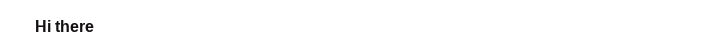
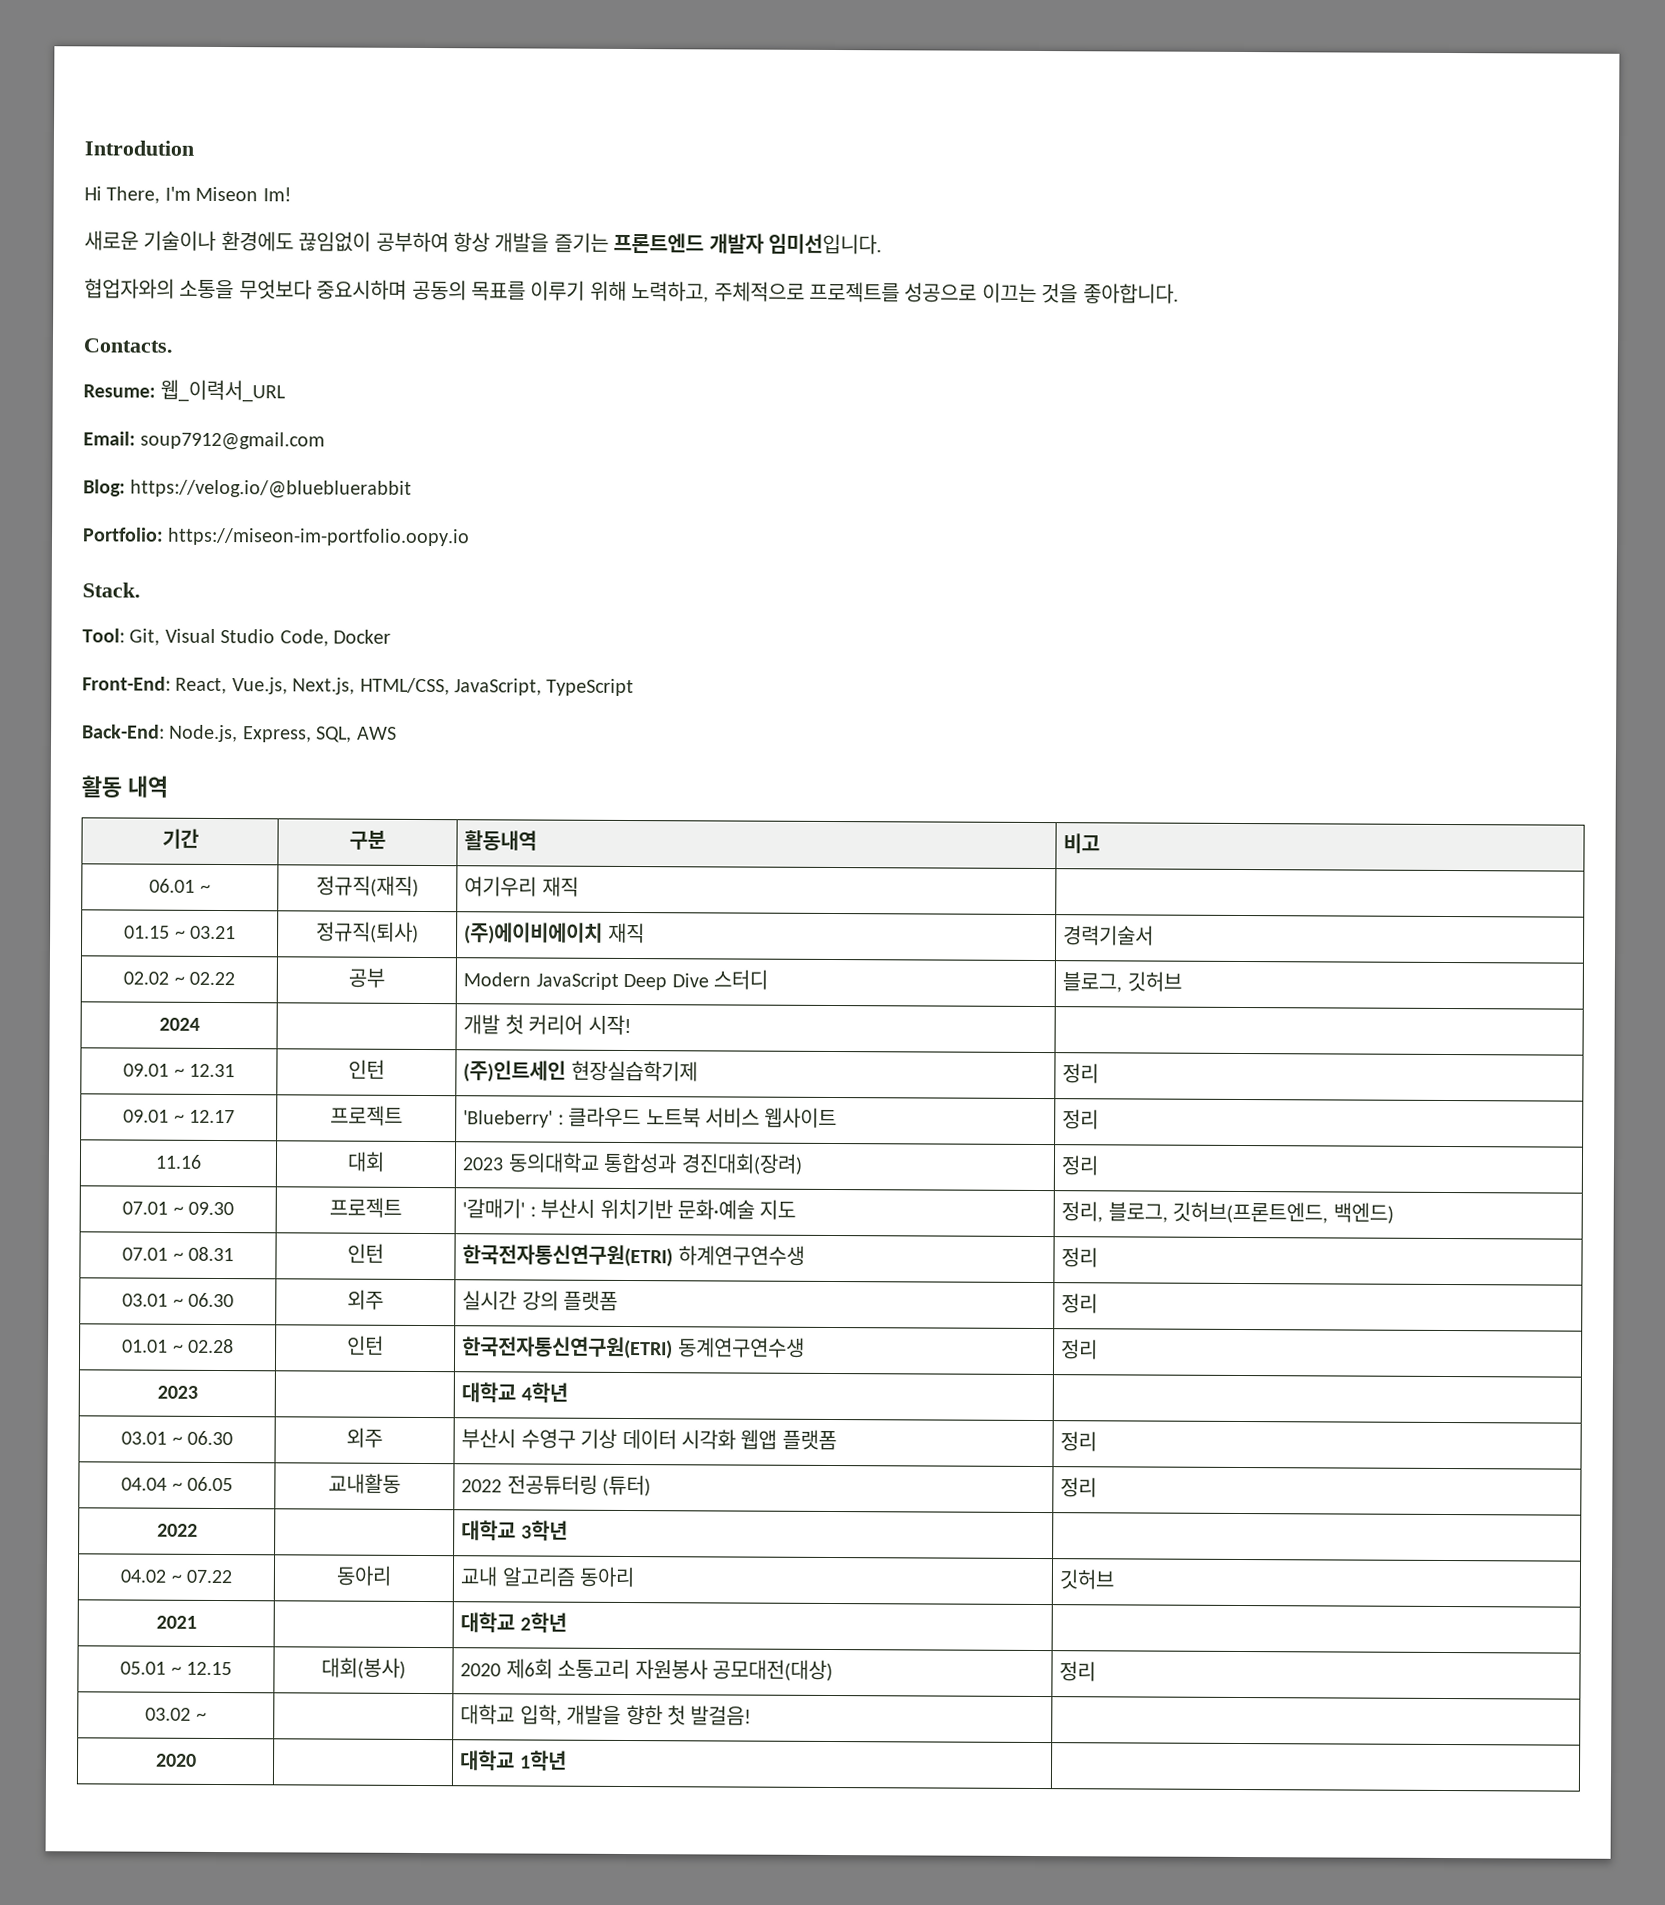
[35,20,95,32] Hi there -> [84,140,194,156] [84,186,292,204] [84,230,882,255] [84,278,1179,304] [83,338,173,353] [83,379,287,403] [83,431,326,451] [83,479,413,499] [83,527,471,547] [82,582,141,598] [82,628,391,647] [82,676,635,697] [82,724,397,743] [81,775,168,798] [161,828,199,849] [349,830,386,850] [464,830,538,851] [1063,833,1101,854] [149,878,211,893] [316,875,419,897] [464,876,579,897] [124,925,236,940] [316,921,419,943] [464,922,645,945] [1063,925,1155,946] [123,971,235,986] [348,968,385,988] [463,969,768,991] [1062,971,1182,993] [158,1017,200,1031] [463,1014,632,1036] [123,1063,235,1078] [348,1059,385,1079] [463,1060,698,1083] [1062,1063,1100,1084] [123,1109,235,1124] [330,1105,403,1126] [463,1106,838,1129] [1062,1109,1100,1130] [155,1154,202,1169] [347,1151,385,1172] [462,1152,803,1175] [1061,1155,1100,1176] [122,1201,234,1216] [329,1197,402,1218] [462,1198,797,1220] [1061,1201,1394,1224] [122,1246,234,1262] [347,1243,384,1263] [462,1244,805,1268] [1061,1247,1099,1268] [122,1292,234,1308] [347,1289,384,1310] [462,1290,619,1311] [1061,1293,1099,1314] [122,1338,234,1354] [347,1335,384,1355] [462,1336,805,1360] [1061,1339,1099,1360] [156,1385,198,1399] [461,1382,568,1403] [121,1430,233,1446] [346,1427,383,1448] [461,1428,837,1451] [1060,1431,1098,1452] [121,1476,233,1492] [328,1473,401,1494] [461,1474,652,1497] [1060,1477,1098,1498] [156,1523,198,1537] [461,1520,568,1541] [120,1569,232,1584] [336,1565,391,1586] [460,1566,635,1588] [1059,1569,1115,1590] [155,1615,197,1629] [460,1612,567,1633] [120,1661,232,1676] [321,1657,406,1679] [460,1658,833,1682] [1059,1661,1097,1682] [145,1707,207,1721] [460,1704,753,1726] [155,1753,197,1767] [459,1750,567,1771] Introdution // Hi There, I'm Miseon Im! // 새로운 기술이나 환경에도 끊임없이 공부하여 항상 개발을 즐기는 프론트엔드 개발자 임미선입니다. // 협업자와의 소통을 무엇보다 중요시하며 공동의 목표를 이루기 위해 노력하고, 주체적으로 프로젝트를 성공으로 이끄는 것을 좋아합니다. // Contacts. // Resume: 웹_이력서_URL // Email: soup7912@gmail.com // Blog: https://velog.io/@bluebluerabbit // Portfolio: https://miseon-im-portfolio.oopy.io // Stack. // Tool: Git, Visual Studio Code, Docker // Front-End: React, Vue.js, Next.js, HTML/CSS, JavaScript, TypeScript // Back-End: Node.js, Express, SQL, AWS // 활동 내역 // 기간 | 구분 | 활동내역 | 비고 // 06.01 ~ | 정규직(재직) | 여기우리 재직 | // 01.15 ~ 03.21 | 정규직(퇴사) | (주)에이비에이치 재직 | 경력기술서 // 02.02 ~ 02.22 | 공부 | Modern JavaScript Deep Dive 스터디 | 블로그, 깃허브 // 2024 | | 개발 첫 커리어 시작! | // 09.01 ~ 12.31 | 인턴 | (주)인트세인 현장실습학기제 | 정리 // 09.01 ~ 12.17 | 프로젝트 | 'Blueberry' : 클라우드 노트북 서비스 웹사이트 | 정리 // 11.16 | 대회 | 2023 동의대학교 통합성과 경진대회(장려) | 정리 // 07.01 ~ 09.30 | 프로젝트 | '갈매기' : 부산시 위치기반 문화·예술 지도 | 정리, 블로그, 깃허브(프론트엔드, 백엔드) // 07.01 ~ 08.31 | 인턴 | 한국전자통신연구원(ETRI) 하계연구연수생 | 정리 // 03.01 ~ 06.30 | 외주 | 실시간 강의 플랫폼 | 정리 // 01.01 ~ 02.28 | 인턴 | 한국전자통신연구원(ETRI) 동계연구연수생 | 정리 // 2023 | | 대학교 4학년 | // 03.01 ~ 06.30 | 외주 | 부산시 수영구 기상 데이터 시각화 웹앱 플랫폼 | 정리 // 04.04 ~ 06.05 | 교내활동 | 2022 전공튜터링 (튜터) | 정리 // 2022 | | 대학교 3학년 | // 04.02 ~ 07.22 | 동아리 | 교내 알고리즘 동아리 | 깃허브 // 2021 | | 대학교 2학년 | // 05.01 ~ 12.15 | 대회(봉사) | 2020 제6회 소통고리 자원봉사 공모대전(대상) | 정리 // 03.02 ~ | | 대학교 입학, 개발을 향한 첫 발걸음! | // 2020 | | 대학교 1학년 |

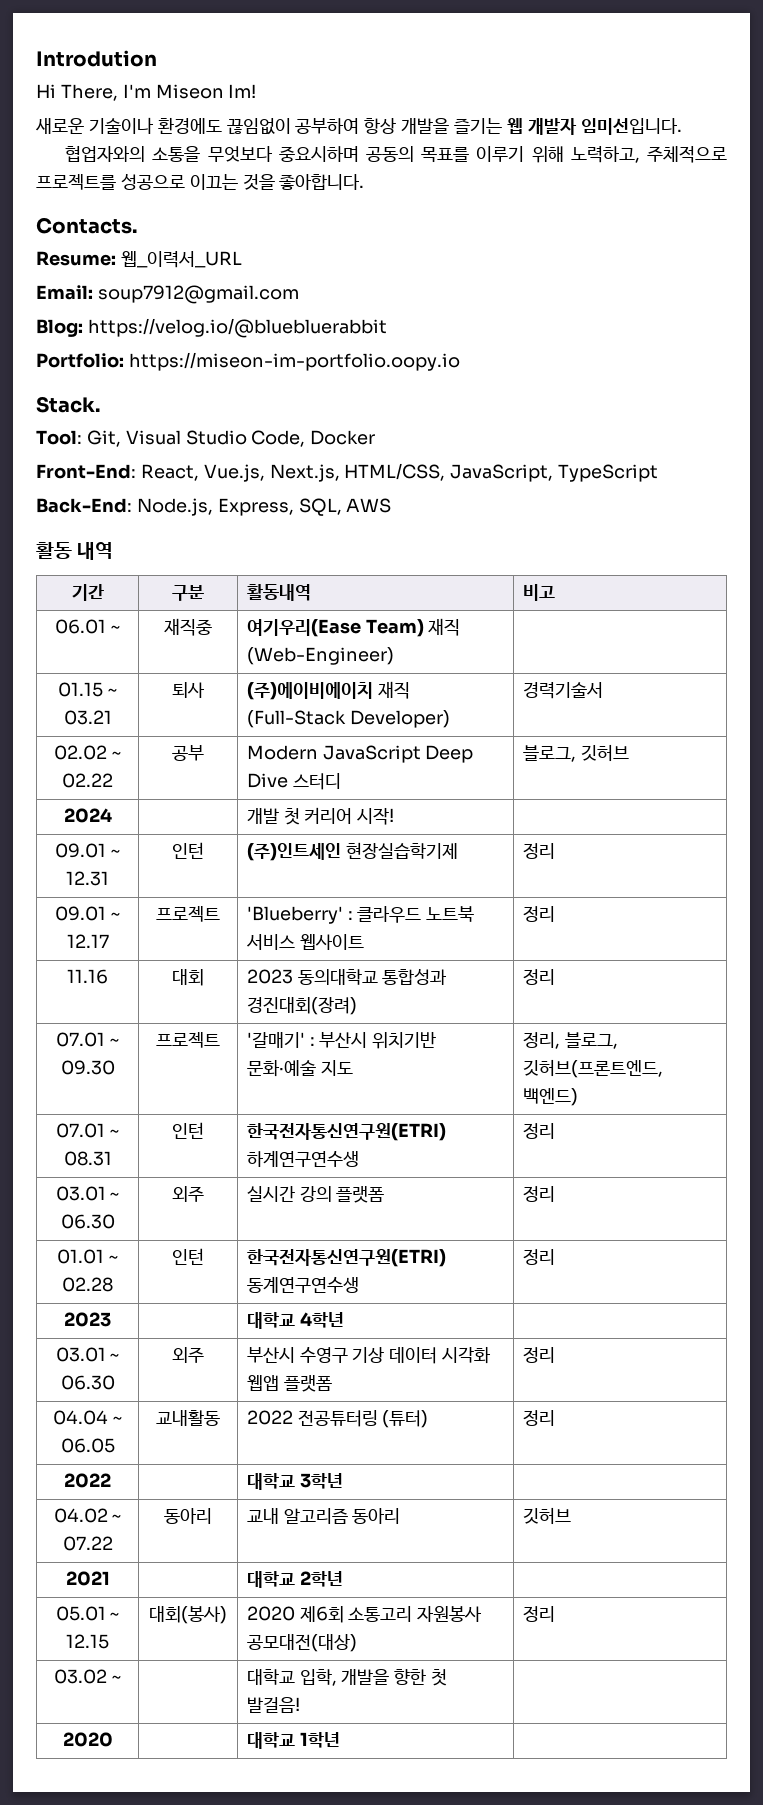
[613,232,705,254] 프론트엔드 -> [506,118,523,134] 웹
[316,875,419,897] [464,876,579,897] 정규직(재직) | 여기우리 재직 -> [164,618,212,636] [246,618,461,637] [246,647,394,665] 재직중 | 여기우리(Ease Team) 재직 (Web-Engineer)
[316,921,419,943] 정규직(퇴사) -> [172,682,205,698] 퇴사
(645, 933) none -> [246,710,450,728] (Full-Stack Developer)

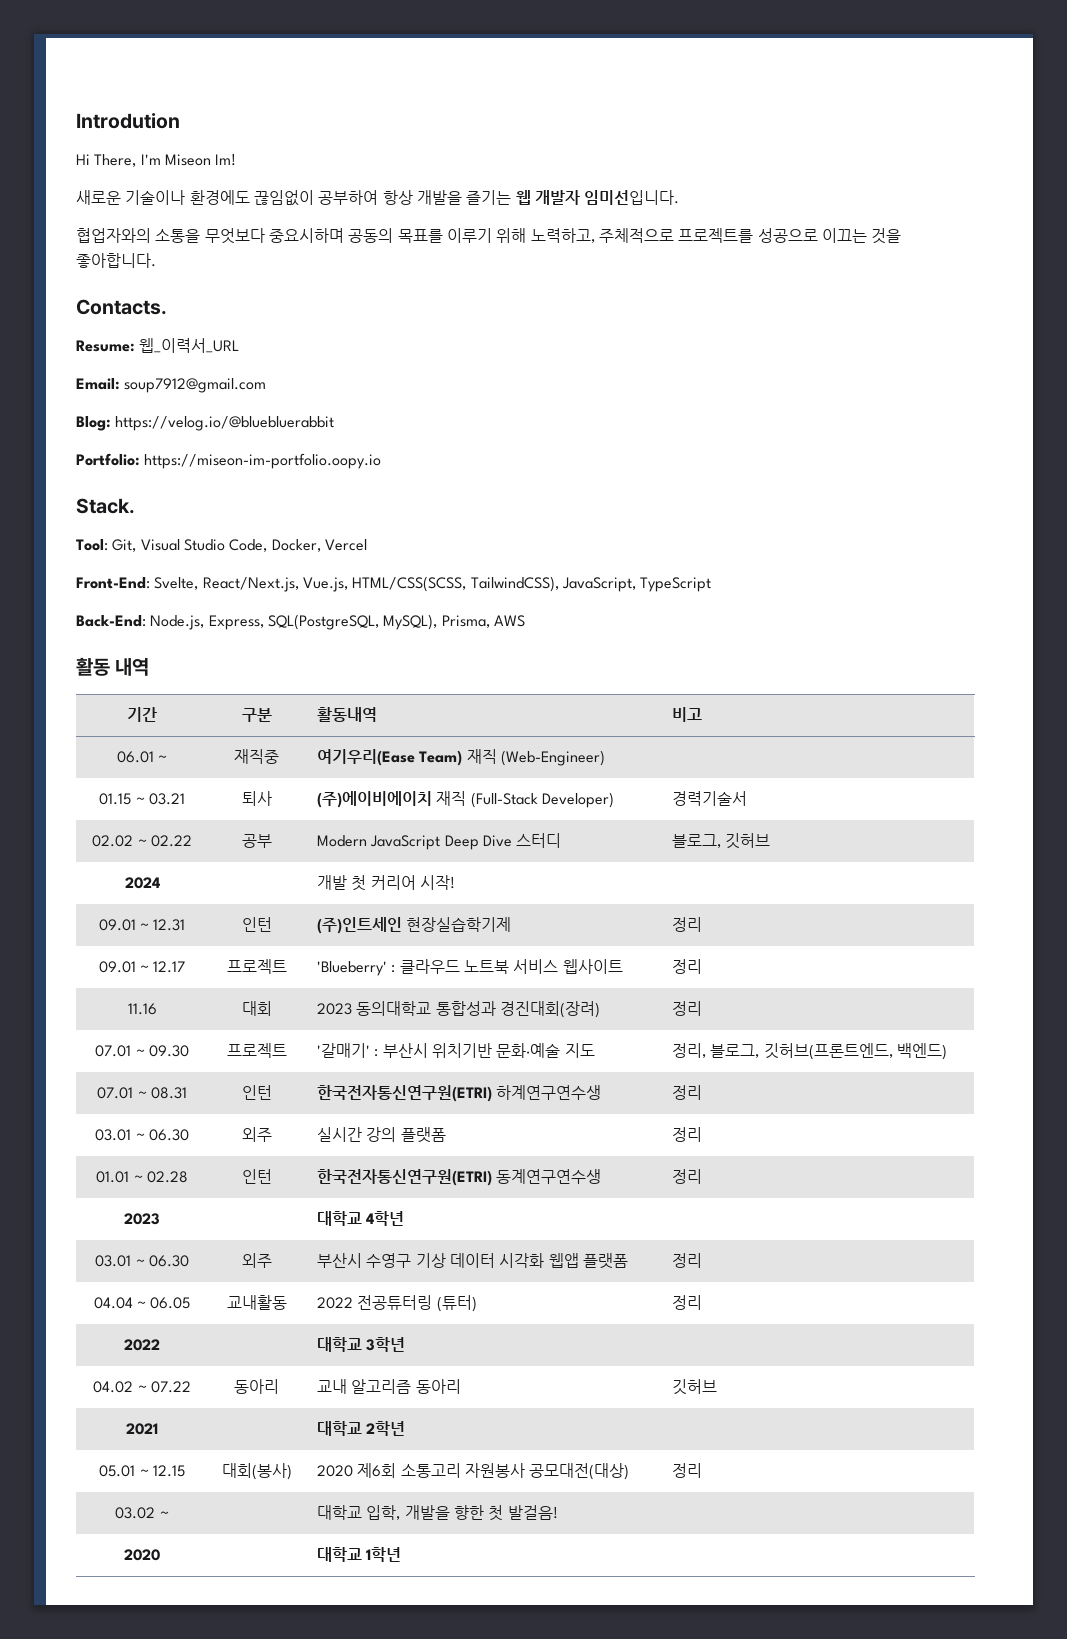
[310,430,376,445] Docker -> [271,539,367,552] Docker, Vercel
[140,463,446,482] React, Vue.js, Next.js, HTML/CSS, -> [154,576,559,592] Svelte, React/Next.js, Vue.js, HTML/CSS(SCSS, TailwindCSS),
[298,498,342,516] SQL, -> [267,614,490,630] SQL(PostgreSQL, MySQL), Prisma,

